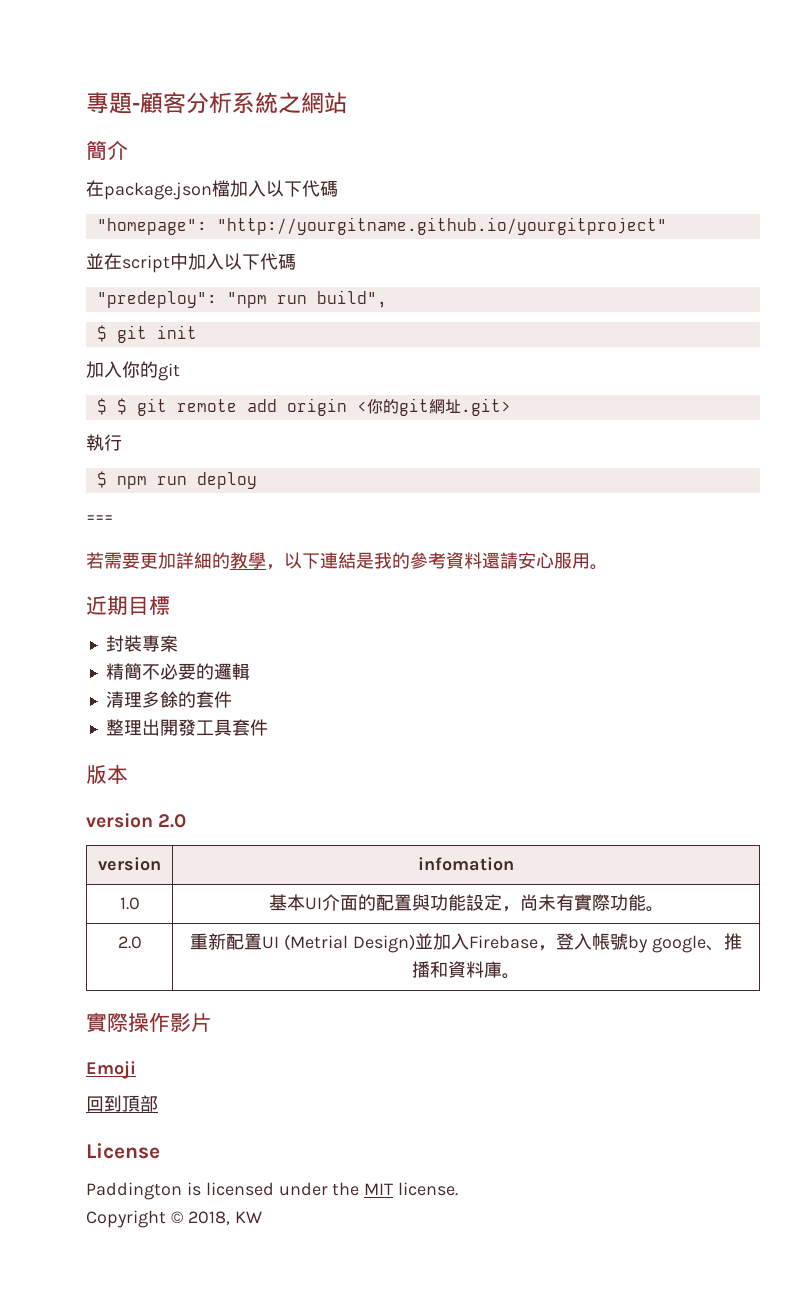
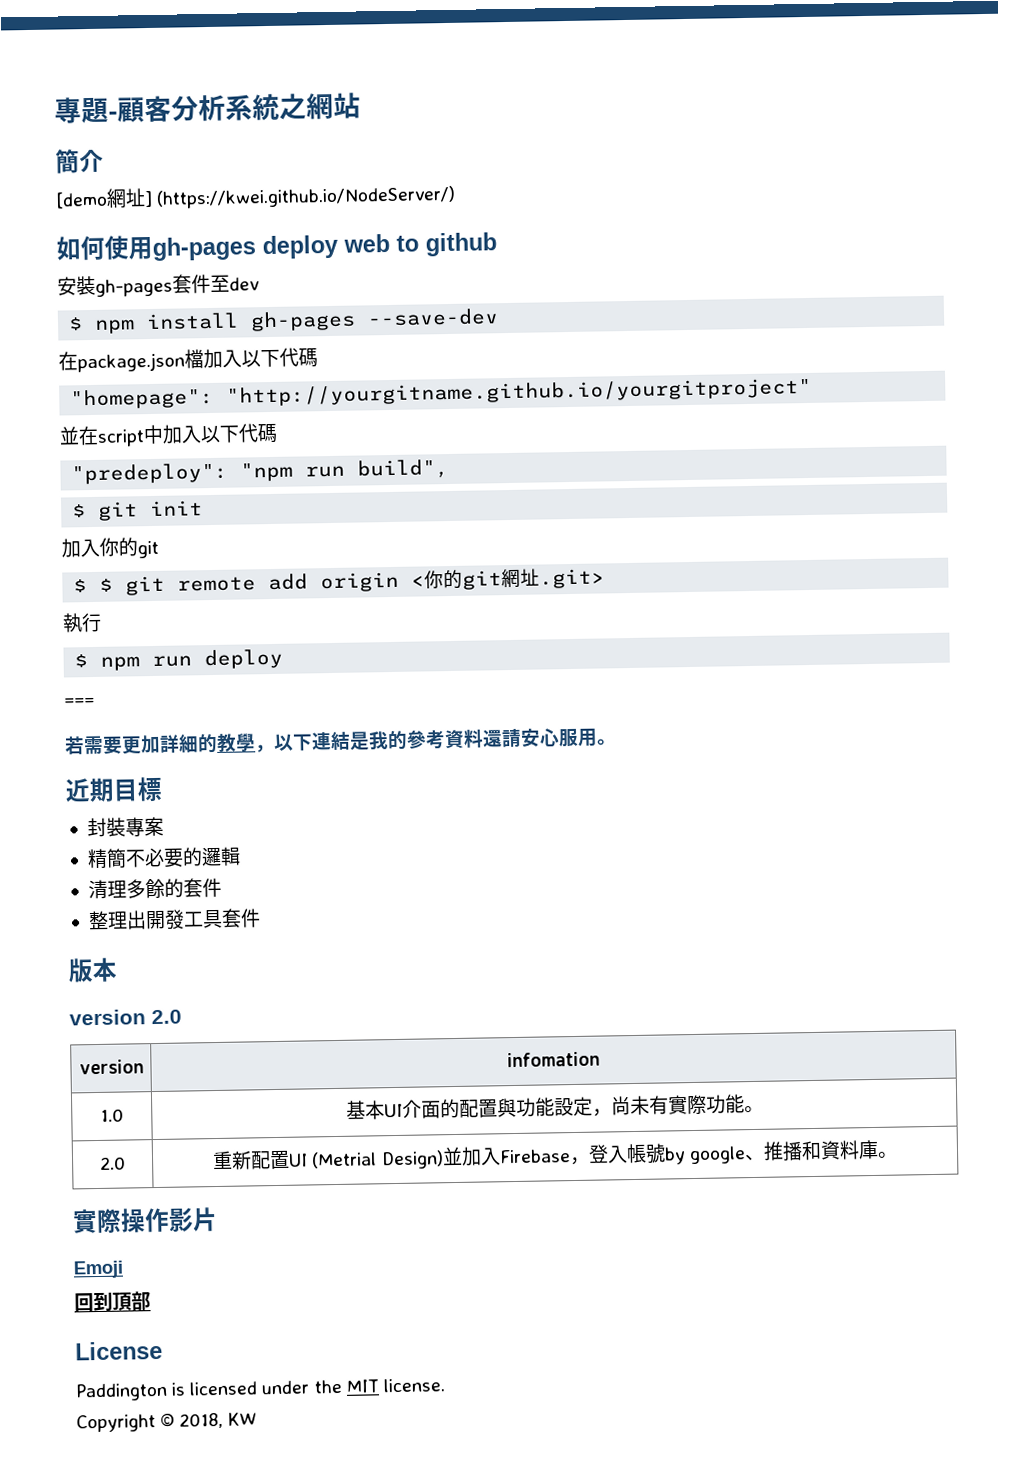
(128, 150) none -> [55,185,457,209] [56,232,497,261] [57,273,260,297] [68,308,500,334] // [demo網址] (https://kwei.github.io/NodeServer/) // 如何使用gh-pages deploy web to github // 安裝gh-pages套件至dev // $ npm install gh-pages --save-dev

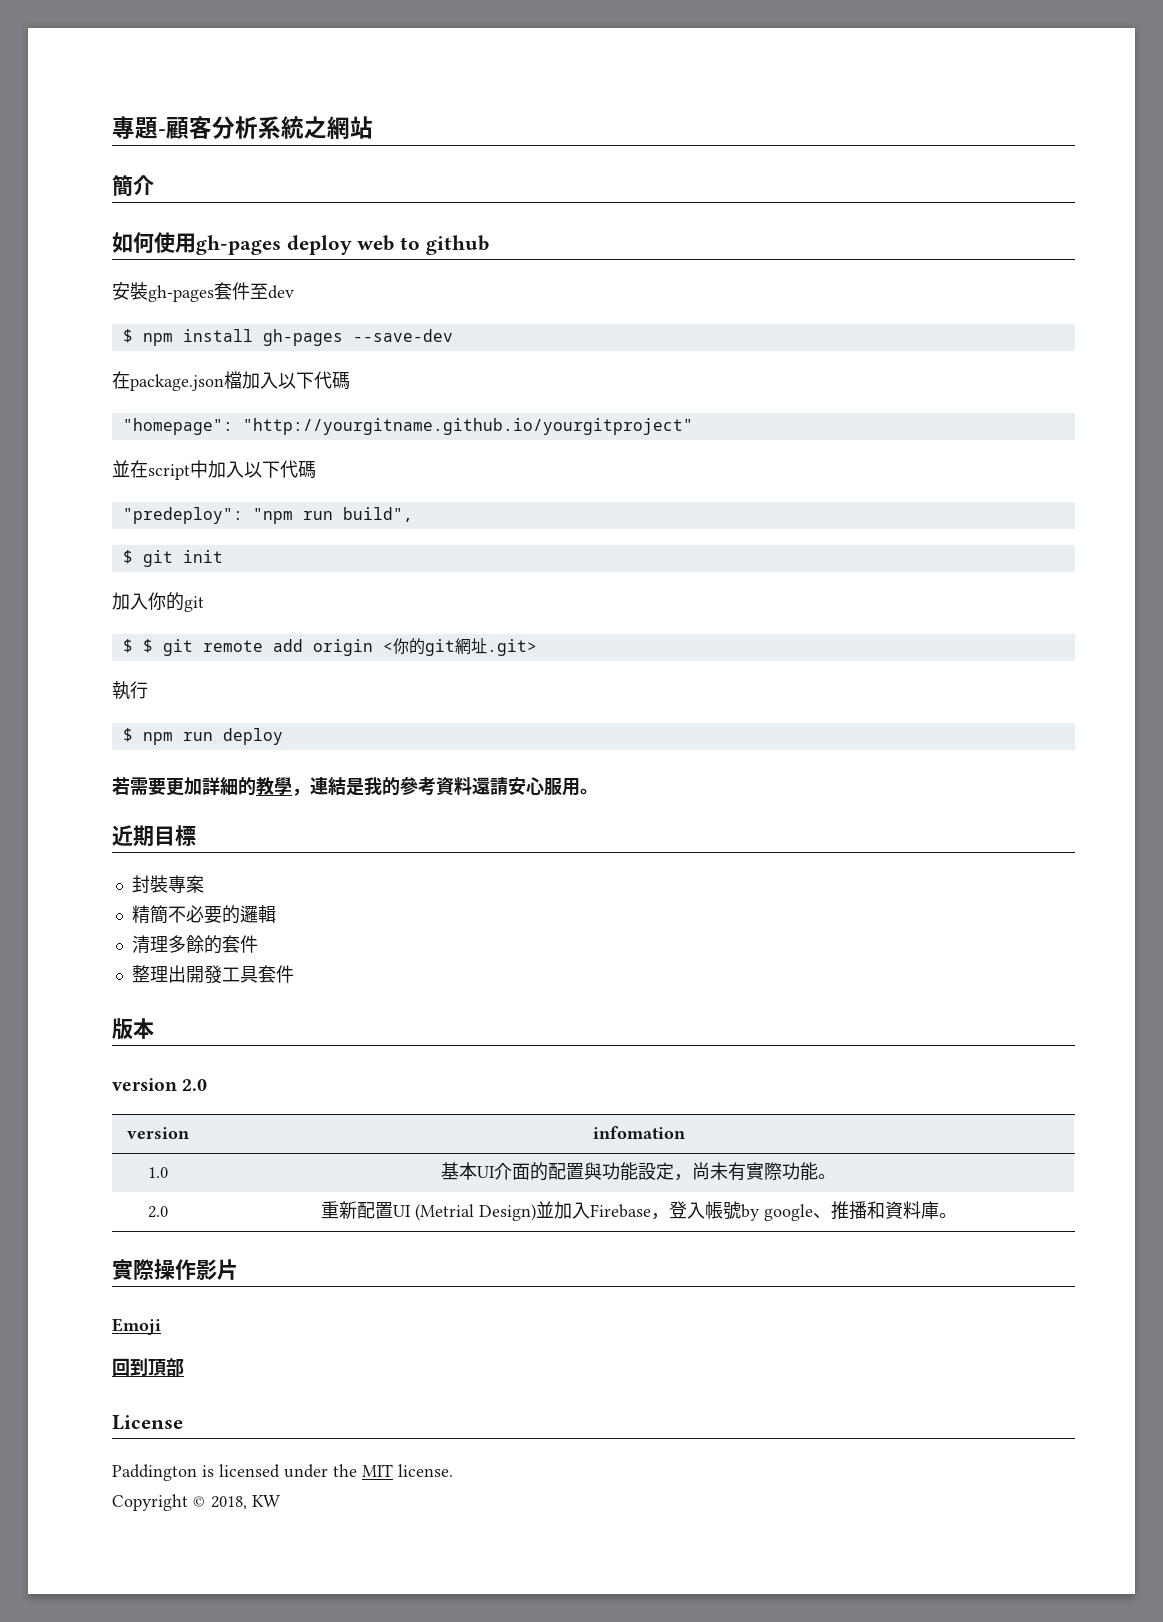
[55,185,457,209] // [demo網址] (https://kwei.github.io/NodeServer/) -> (154, 185) none
[64,696,95,706] // === -> (283, 736) none
[273,733,313,751] 以下 -> (310, 792) none

